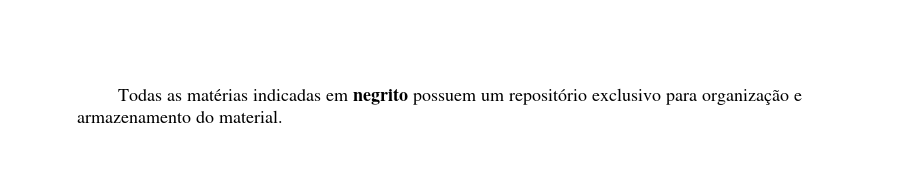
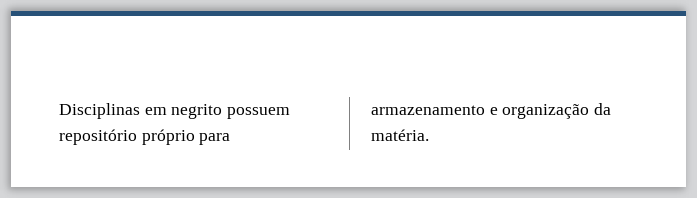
[117,88,802,105] [77,110,283,123] Todas as matérias indicadas em negrito possuem um repositório exclusivo para organização e armazenamento do material. -> [59,103,291,119] [59,129,231,145] [371,103,612,119] [371,129,429,141] Disciplinas em negrito possuem repositório próprio para armazenamento e organização da matéria.

